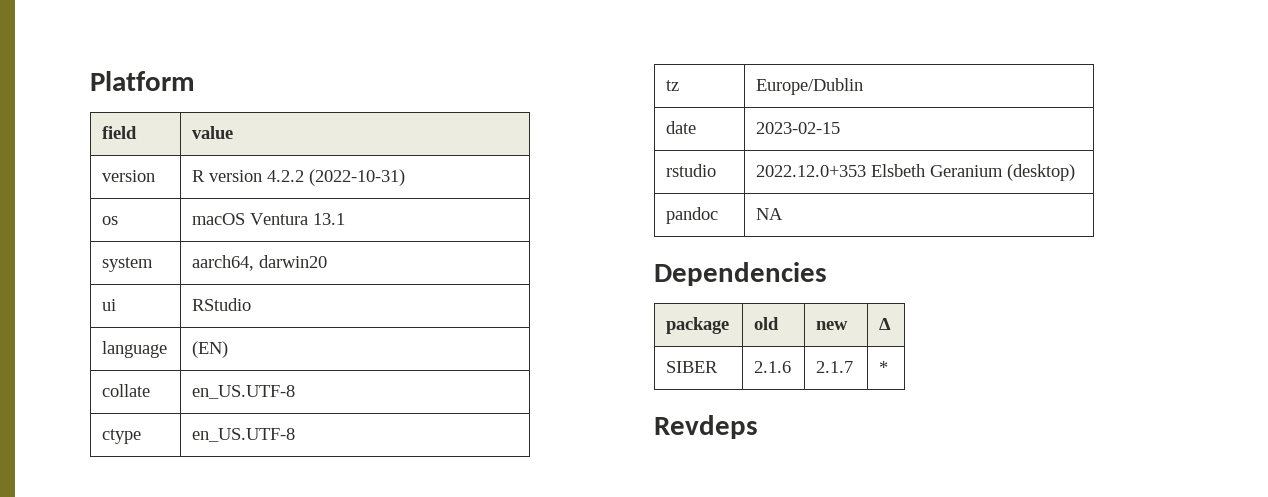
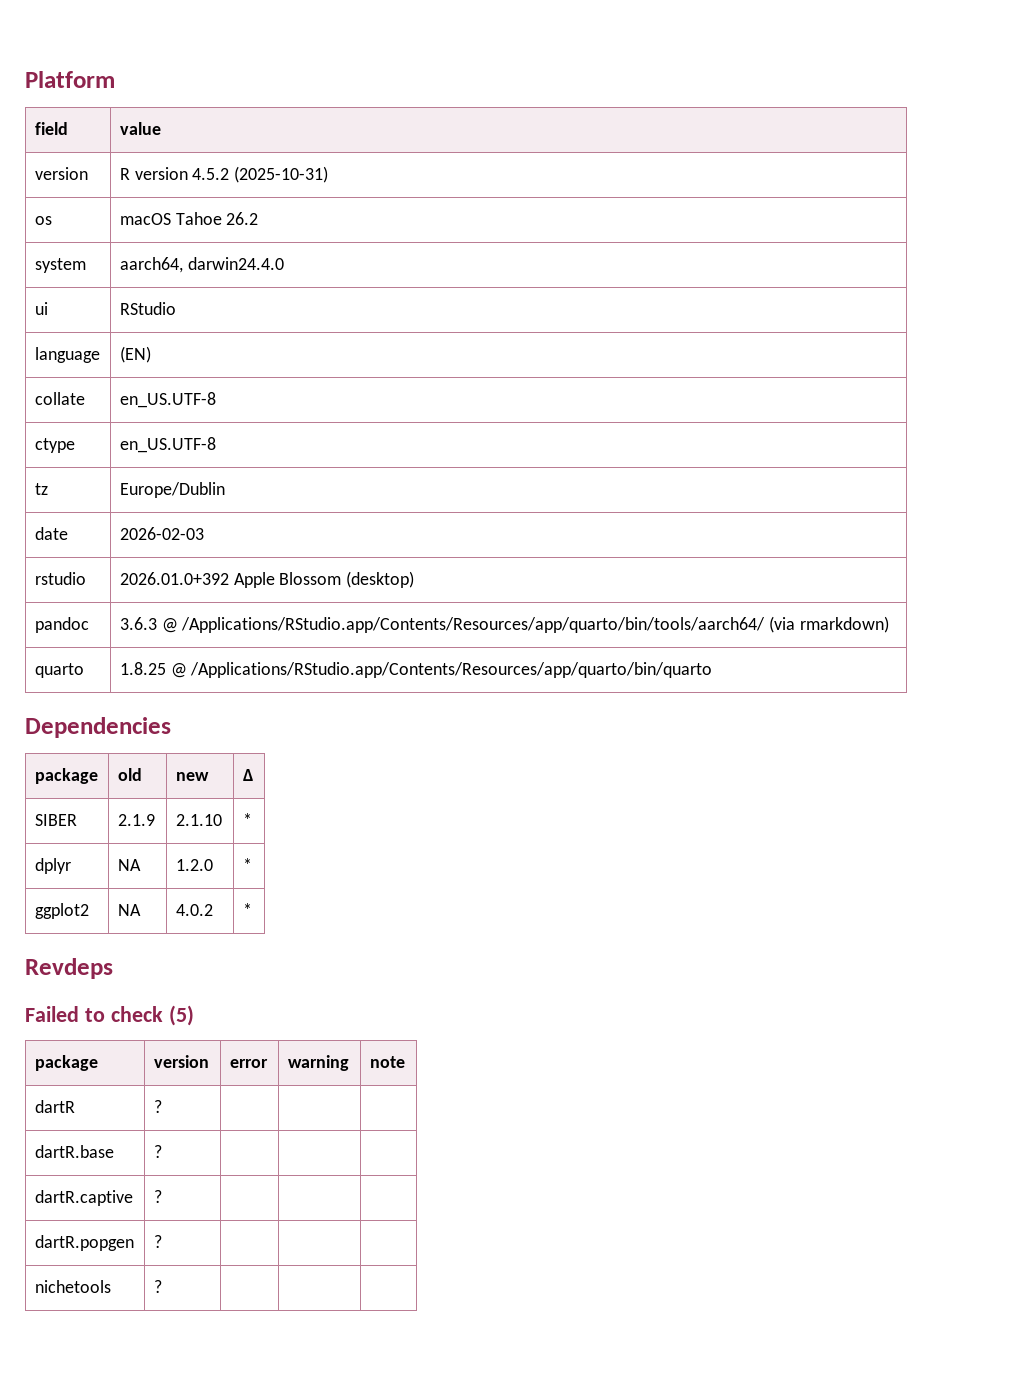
[267,169,406,186] 4.2.2 (2022-10-31) -> [192,166,329,183] 4.5.2 (2025-10-31)
[250,213,346,225] Ventura 13.1 -> [175,212,259,225] Tahoe 26.2
[259,255,328,268] darwin20 -> [187,257,284,270] darwin24.4.0
[756,122,841,134] 2023-02-15 -> [119,527,204,540] 2026-02-03
[756,164,1004,177] 2022.12.0+353 Elsbeth Geranium -> [119,572,342,588] 2026.01.0+392 Apple Blossom
[756,208,784,220] NA -> [119,616,889,633] [34,663,84,678] [119,662,713,678] 3.6.3 @ /Applications/RStudio.app/Contents/Resources/app/quarto/bin/tools/aarch64/ (via rmarkdown) // quarto | 1.8.25 @ /Applications/RStudio.app/Contents/Resources/app/quarto/bin/quarto
[754,361,792,373] [816,361,854,373] [879,361,889,373] [654,415,758,439] 2.1.6 | 2.1.7 | * // Revdeps -> [117,814,155,826] [175,814,222,826] [242,813,252,826] [34,858,71,874] [117,859,141,871] [175,859,213,871] [242,858,252,871] [34,903,89,919] [117,904,141,916] [175,904,213,916] [242,903,252,916] [25,958,113,979] [25,1005,194,1026] [34,1055,98,1071] [153,1055,209,1068] [229,1059,268,1068] [287,1055,349,1071] [369,1056,405,1068] [34,1100,75,1113] [153,1100,162,1113] [34,1145,114,1158] [153,1145,162,1158] [34,1190,133,1206] [153,1190,162,1203] [34,1235,134,1251] [153,1235,162,1248] [34,1280,111,1293] [153,1280,162,1293] 2.1.9 | 2.1.10 | * // dplyr | NA | 1.2.0 | * // ggplot2 | NA | 4.0.2 | * // Revdeps // Failed to check (5) // package | version | error | warning | note // dartR | ? | | | // dartR.base | ? | | | // dartR.captive | ? | | | // dartR.popgen | ? | | | // nichetools | ? | | |

